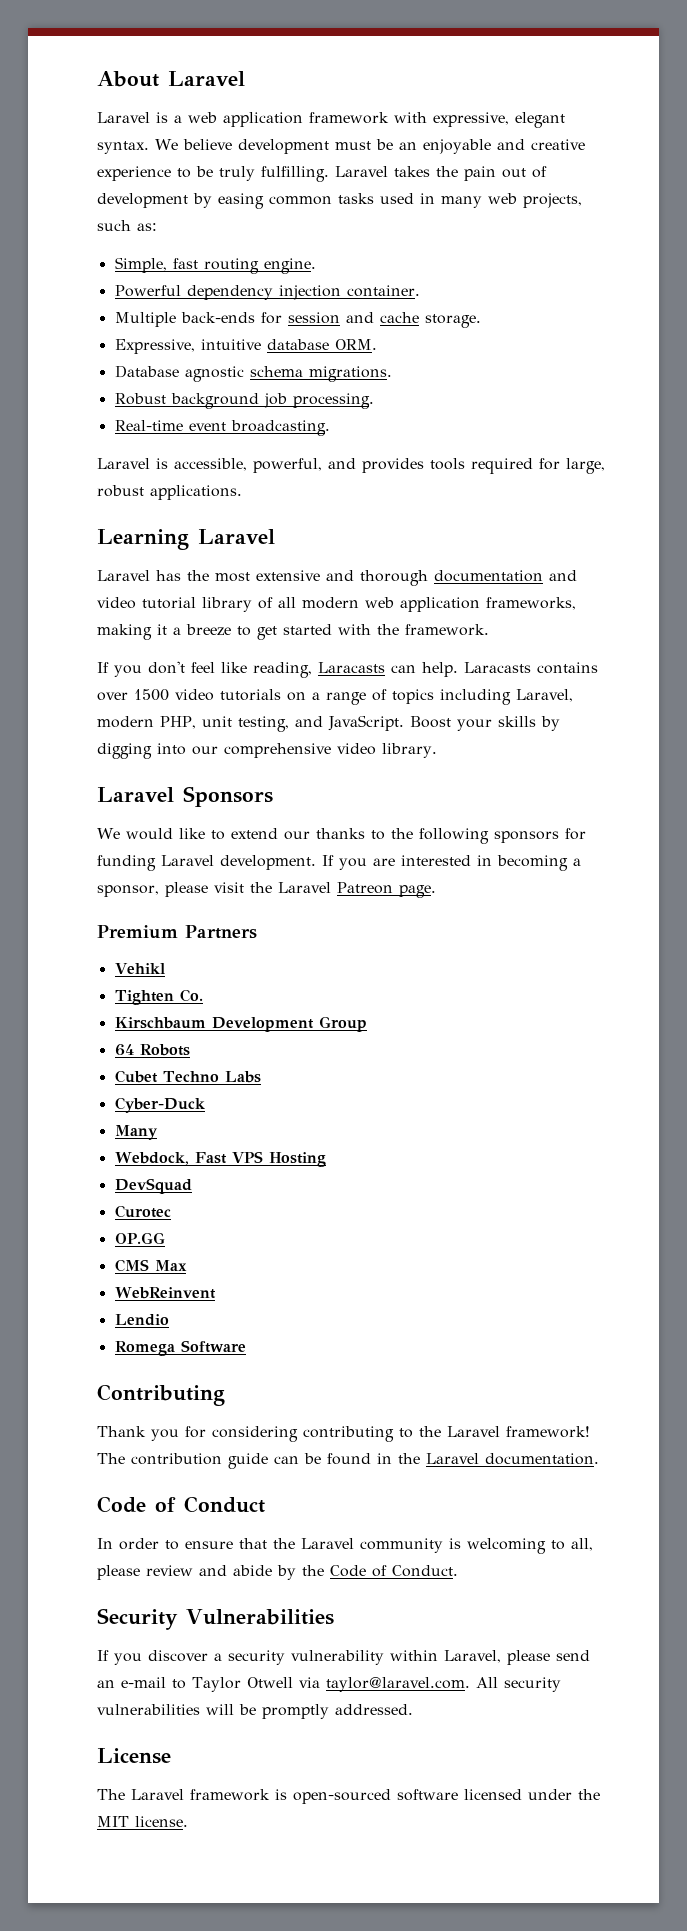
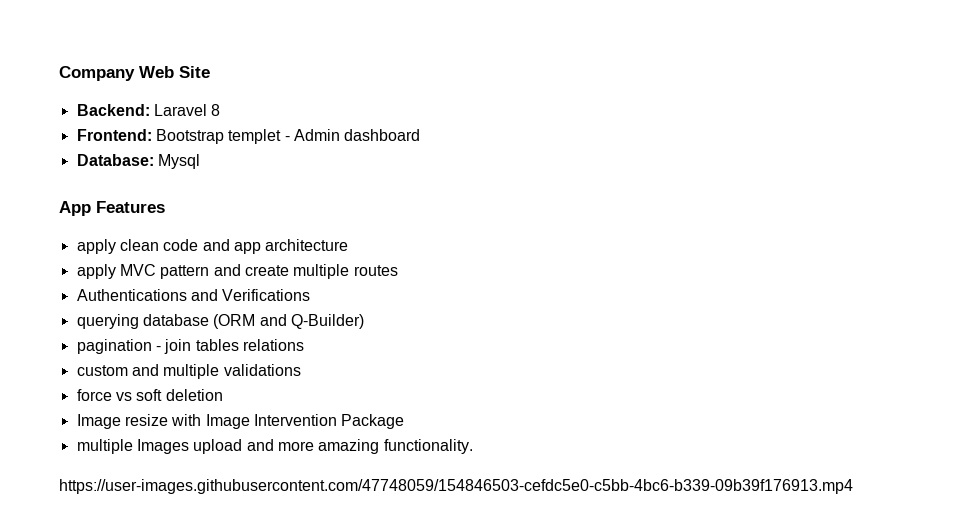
[97,71,245,87] [97,112,565,128] [97,139,585,154] [97,166,547,182] [97,193,582,209] [97,220,157,231] [114,257,316,274] [114,285,420,300] [114,312,481,328] [114,339,377,354] [114,365,392,382] [114,393,374,409] [114,420,330,436] [97,458,605,474] [97,485,242,500] [97,529,275,550] [97,570,577,586] [97,597,576,612] [97,624,489,640] [97,661,598,678] [97,689,573,705] [97,715,560,732] [97,743,437,759] [97,786,273,807] [97,828,586,844] [97,855,581,871] [97,882,436,898] [97,925,257,939] [114,963,165,974] [114,989,203,1005] [114,1016,367,1032] [114,1044,190,1056] [114,1070,261,1083] [114,1097,205,1113] [114,1125,158,1140] [114,1151,326,1167] [114,1178,192,1194] [114,1205,171,1218] [114,1232,165,1244] [114,1259,187,1272] [114,1287,216,1299] [114,1314,169,1326] [114,1340,246,1356] [97,1384,225,1406] [97,1426,590,1442] [97,1453,599,1469] [97,1496,265,1513] [97,1538,593,1554] [97,1565,458,1580] [97,1608,334,1630] [97,1650,590,1665] [97,1677,561,1692] [97,1704,413,1719] [97,1748,171,1764] [97,1789,600,1804] [97,1816,188,1827] About Laravel // Laravel is a web application framework with expressive, elegant syntax. We believe development must be an enjoyable and creative experience to be truly fulfilling. Laravel takes the pain out of development by easing common tasks used in many web projects, such as: // Simple, fast routing engine. // Powerful dependency injection container. // Multiple back-ends for session and cache storage. // Expressive, intuitive database ORM. // Database agnostic schema migrations. // Robust background job processing. // Real-time event broadcasting. // Laravel is accessible, powerful, and provides tools required for large, robust applications. // Learning Laravel // Laravel has the most extensive and thorough documentation and video tutorial library of all modern web application frameworks, making it a breeze to get started with the framework. // If you don't feel like reading, Laracasts can help. Laracasts contains over 1500 video tutorials on a range of topics including Laravel, modern PHP, unit testing, and JavaScript. Boost your skills by digging into our comprehensive video library. // Laravel Sponsors // We would like to extend our thanks to the following sponsors for funding Laravel development. If you are interested in becoming a sponsor, please visit the Laravel Patreon page. // Premium Partners // Vehikl // Tighten Co. // Kirschbaum Development Group // 64 Robots // Cubet Techno Labs // Cyber-Duck // Many // Webdock, Fast VPS Hosting // DevSquad // Curotec // OP.GG // CMS Max // WebReinvent // Lendio // Romega Software // Contributing // Thank you for considering contributing to the Laravel framework! The contribution guide can be found in the Laravel documentation. // Code of Conduct // In order to ensure that the Laravel community is welcoming to all, please review and abide by the Code of Conduct. // Security Vulnerabilities // If you discover a security vulnerability within Laravel, please send an e-mail to Taylor Otwell via taylor@laravel.com. All security vulnerabilities will be promptly addressed. // License // The Laravel framework is open-sourced software licensed under the MIT license. -> [59,66,210,81] [76,104,221,116] [76,129,421,144] [76,154,200,169] [59,201,165,216] [76,239,349,254] [76,264,398,279] [76,289,311,301] [76,314,364,329] [76,339,304,354] [76,364,301,379] [76,389,223,401] [76,414,405,429] [76,439,473,454] [59,479,853,494] Company Web Site // Backend: Laravel 8 // Frontend: Bootstrap templet - Admin dashboard // Database: Mysql // App Features // apply clean code and app architecture // apply MVC pattern and create multiple routes // Authentications and Verifications // querying database (ORM and Q-Builder) // pagination - join tables relations // custom and multiple validations // force vs soft deletion // Image resize with Image Intervention Package // multiple Images upload and more amazing functionality. // https://user-images.githubusercontent.com/47748059/154846503-cefdc5e0-c5bb-4bc6-b339-09b39f176913.mp4

